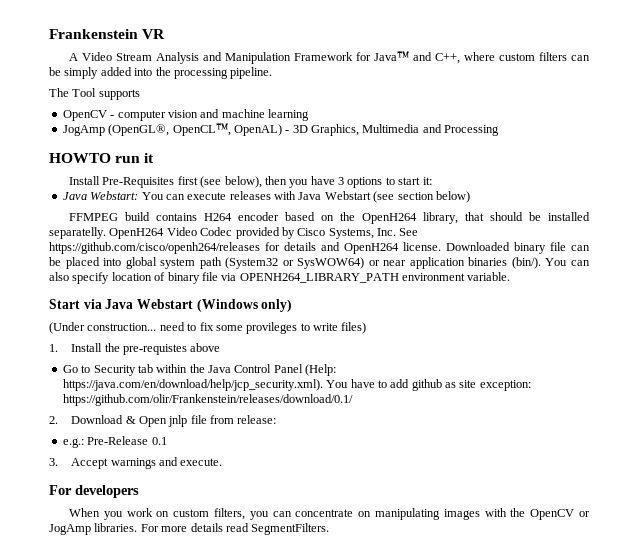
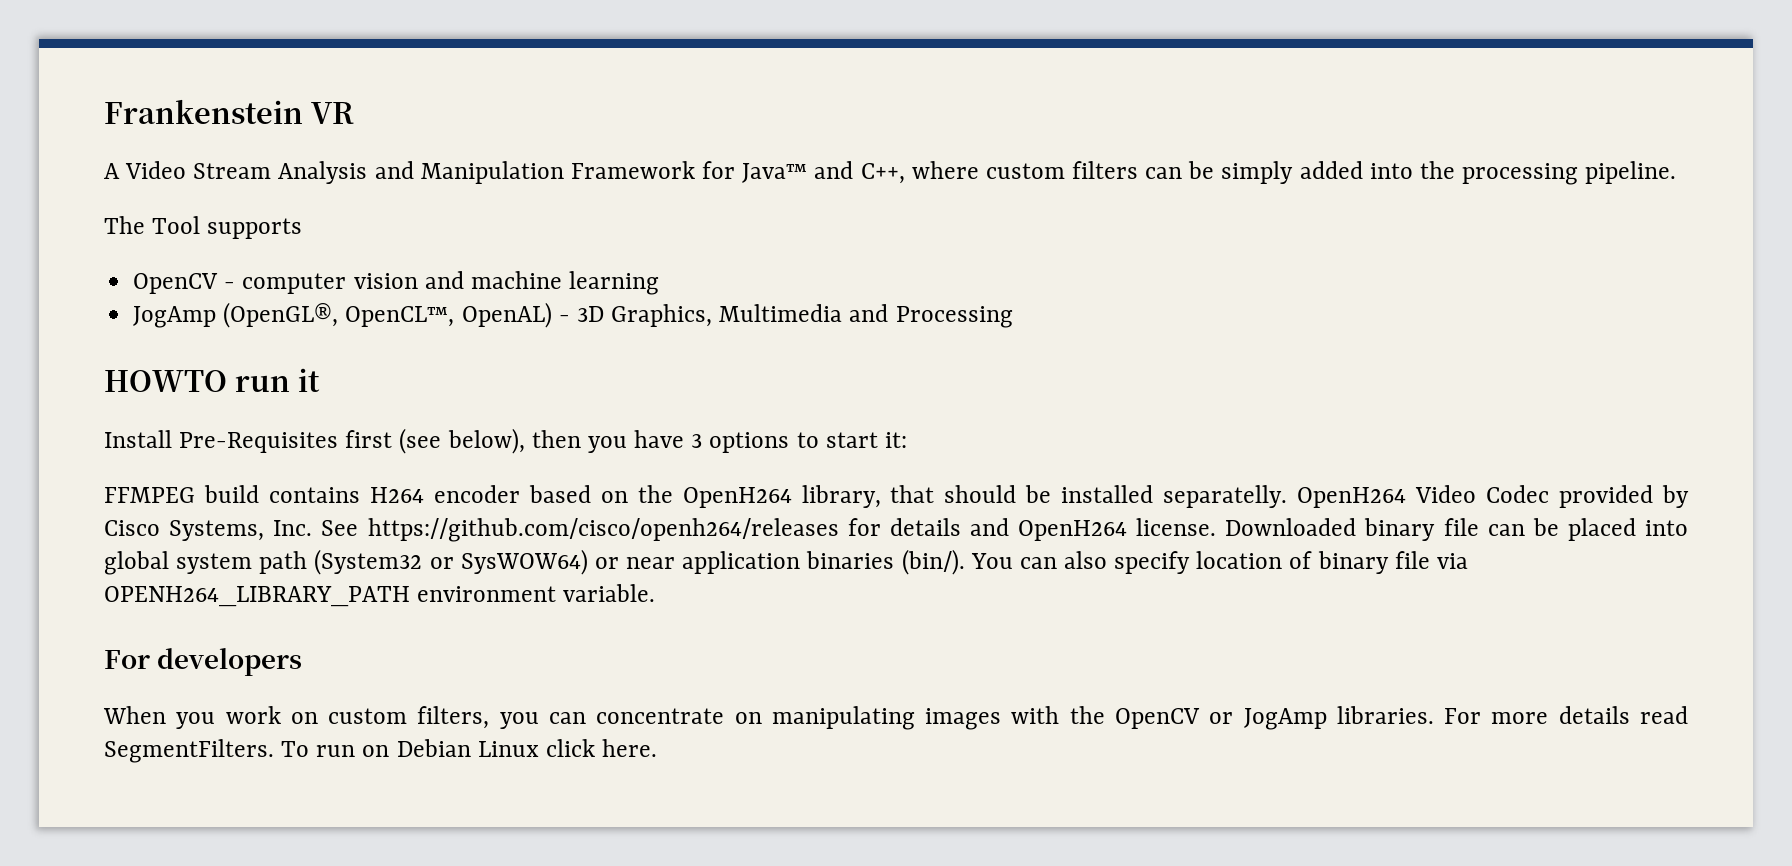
[62,191,470,203] // Java Webstart: You can execute releases with Java Webstart (see section below) -> (907, 440) none
[49,299,293,312] [49,322,367,334] [49,343,221,355] [62,364,337,376] [62,379,531,391] [62,394,353,406] [49,415,277,427] [62,436,167,448] [49,457,223,469] // Start via Java Webstart (Windows only) // (Under construction... need to fix some provileges to write files) // 1. Install the pre-requistes above // Go to Security tab within the Java Control Panel (Help: https://java.com/en/download/help/jcp_security.xml). You have to add github as site exception: https://github.com/olir/Frankenstein/releases/download/0.1/ // 2. Download & Open jnlp file from release: // e.g.: Pre-Release 0.1 // 3. Accept warnings and execute. -> (656, 593) none
(330, 529) none -> [281,739,658,757] To run on Debian Linux click here.

